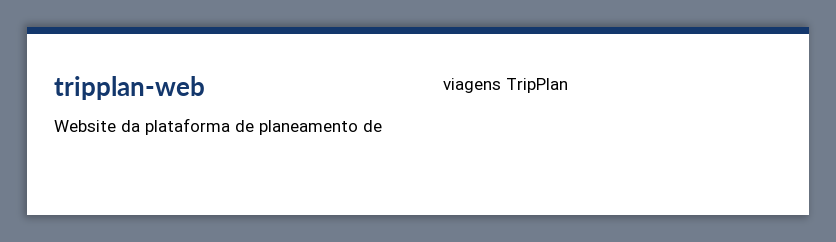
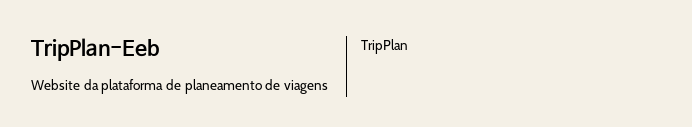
[54,76,205,100] tripplan-web -> [31,38,159,61] TripPlan-Eeb

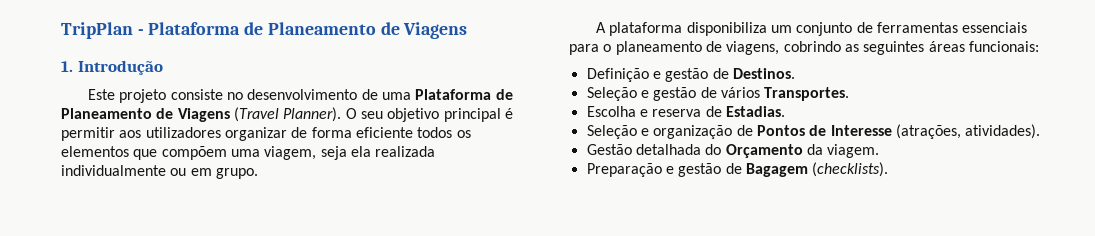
[31,38,159,61] [31,79,328,94] [361,39,408,54] TripPlan-Eeb // Website da plataforma de planeamento de viagens TripPlan -> [61,22,468,39] [61,60,163,75] [88,89,513,103] [61,107,513,122] [61,127,471,141] [61,146,436,160] [61,165,258,179] [596,22,1028,36] [569,41,1039,55] [586,68,795,82] [586,87,850,101] [586,106,785,117] [586,124,1041,139] [586,144,880,158] [586,162,889,177] TripPlan - Plataforma de Planeamento de Viagens // 1. Introdução // Este projeto consiste no desenvolvimento de uma Plataforma de Planeamento de Viagens (Travel Planner). O seu objetivo principal é permitir aos utilizadores organizar de forma eficiente todos os elementos que compõem uma viagem, seja ela realizada individualmente ou em grupo. // A plataforma disponibiliza um conjunto de ferramentas essenciais para o planeamento de viagens, cobrindo as seguintes áreas funcionais: // Definição e gestão de Destinos. // Seleção e gestão de vários Transportes. // Escolha e reserva de Estadias. // Seleção e organização de Pontos de Interesse (atrações, atividades). // Gestão detalhada do Orçamento da viagem. // Preparação e gestão de Bagagem (checklists).

